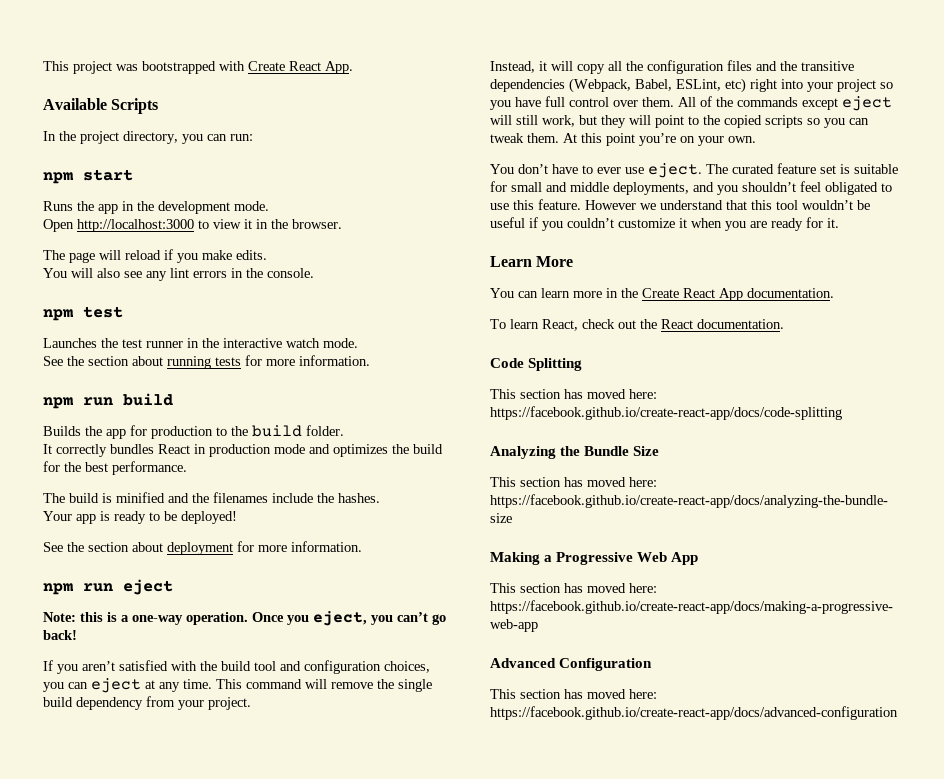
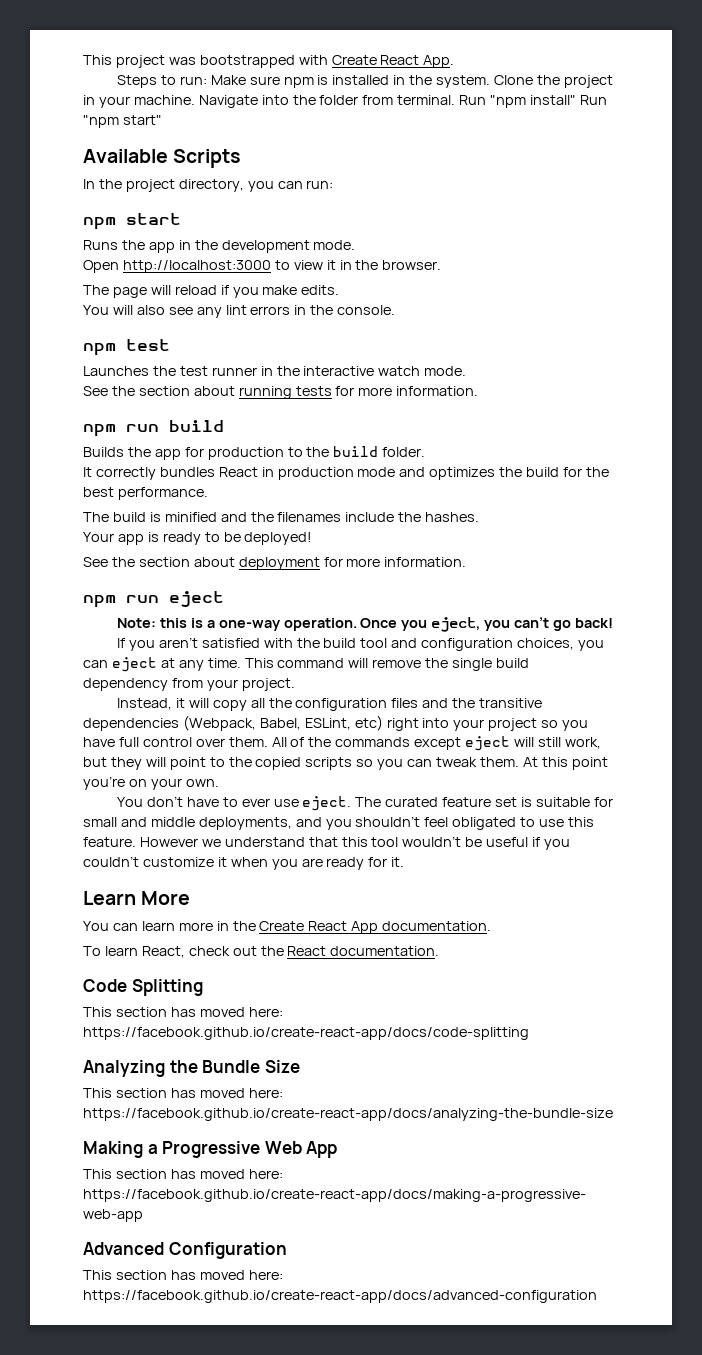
(353, 67) none -> [116,75,613,88] [83,95,607,108] [83,115,162,128] // Steps to run: Make sure npm is installed in the system. Clone the project in your machine. Navigate into the folder from terminal. Run "npm install" Run "npm start"

